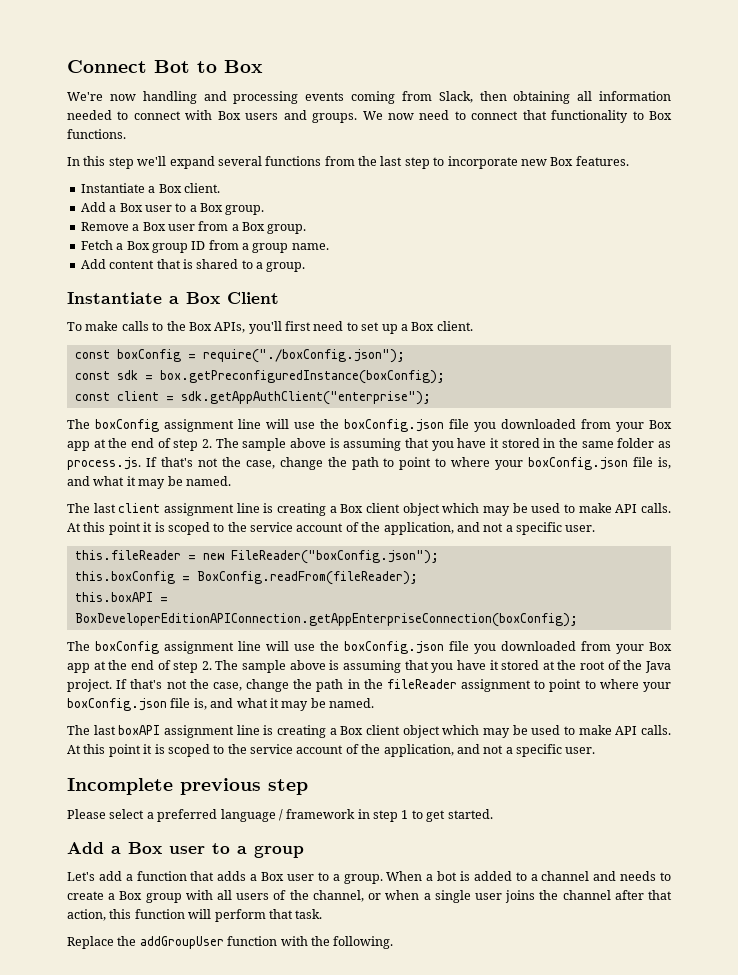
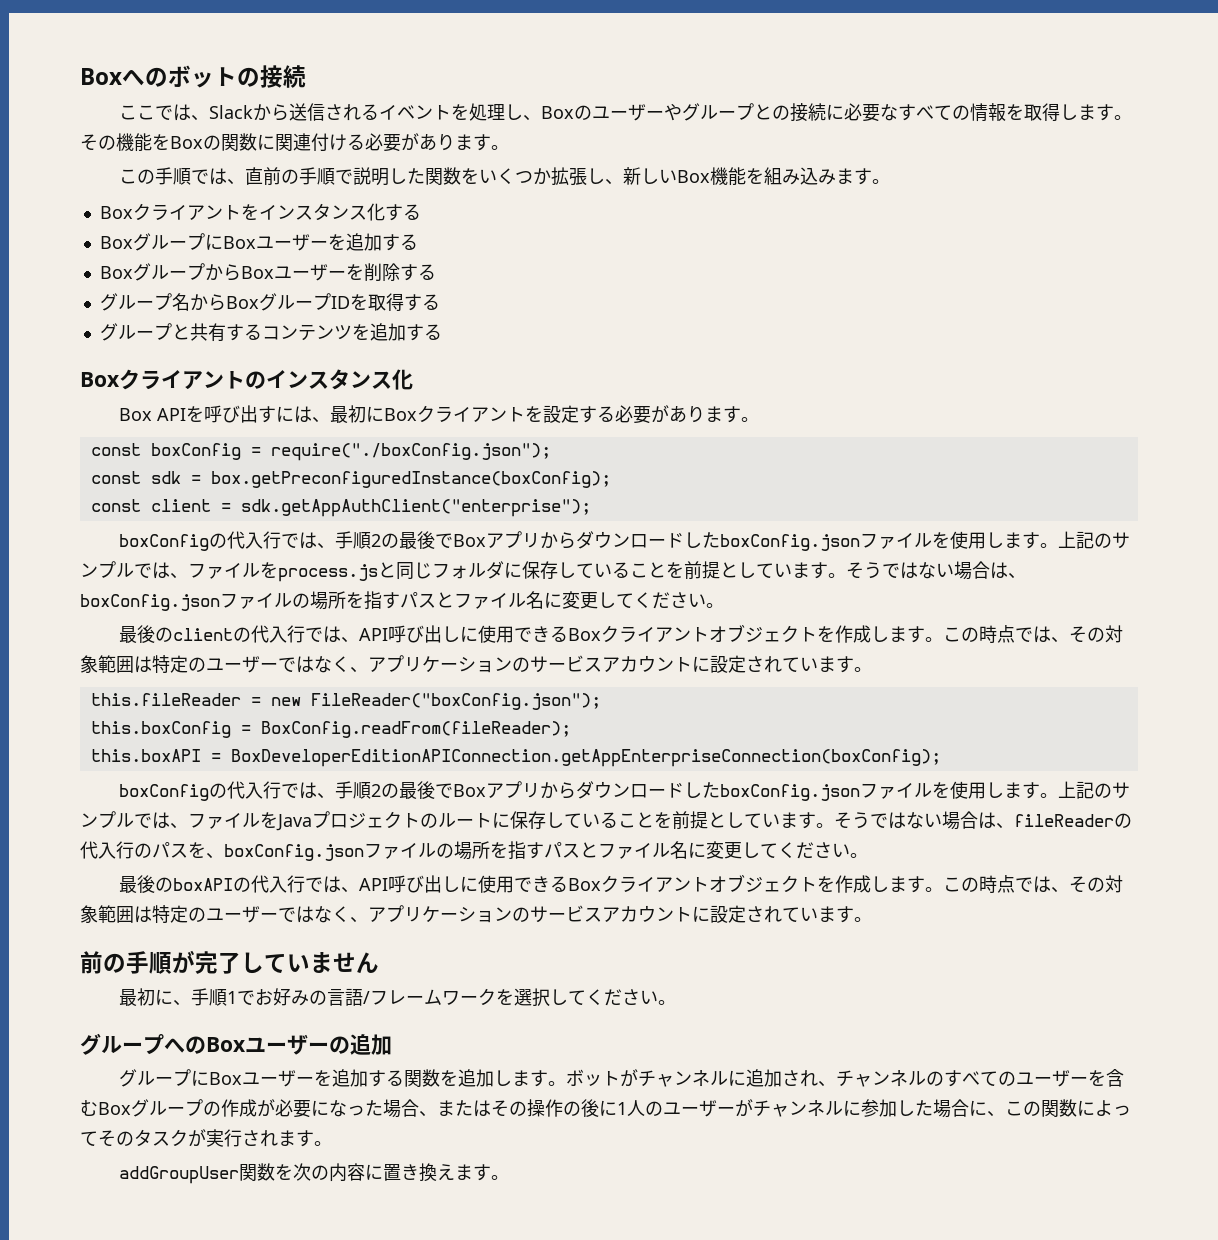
[67,60,263,73] [67,91,671,104] [67,110,672,123] [67,129,126,139] [67,156,629,169] [80,183,220,193] [80,202,265,215] [80,221,307,234] [80,240,329,253] [80,259,306,272] [67,292,279,304] [67,321,473,334] Connect Bot to Box // We're now handling and processing events coming from Slack, then obtaining all information needed to connect with Box users and groups. We now need to connect that functionality to Box functions. // In this step we'll expand several functions from the last step to incorporate new Box features. // Instantiate a Box client. // Add a Box user to a Box group. // Remove a Box user from a Box group. // Fetch a Box group ID from a group name. // Add content that is shared to a group. // Instantiate a Box Client // To make calls to the Box APIs, you'll first need to set up a Box client. -> [80,65,306,88] [118,103,1132,122] [80,133,509,152] [118,167,890,186] [99,203,421,221] [99,233,418,251] [99,263,436,281] [99,293,440,311] [99,323,442,342] [80,369,413,390] [118,405,759,424] Boxへのボットの接続 // ここでは、Slackから送信されるイベントを処理し、Boxのユーザーやグループとの接続に必要なすべての情報を取得します。その機能をBoxの関数に関連付ける必要があります。 // この手順では、直前の手順で説明した関数をいくつか拡張し、新しいBox機能を組み込みます。 // Boxクライアントをインスタンス化する // BoxグループにBoxユーザーを追加する // BoxグループからBoxユーザーを削除する // グループ名からBoxグループIDを取得する // グループと共有するコンテンツを追加する // Boxクライアントのインスタンス化 // Box APIを呼び出すには、最初にBoxクライアントを設定する必要があります。
[67,419,672,432] [67,438,672,451] [67,457,671,470] [67,476,231,489] [67,503,672,516] [67,522,596,535] The boxConfig assignment line will use the boxConfig.json file you downloaded from your Box app at the end of step 2. The sample above is assuming that you have it stored in the same folder as process.js. If that's not the case, change the path to point to where your boxConfig.json file is, and what it may be named. // The last client assignment line is creating a Box client object which may be used to make API calls. At this point it is scoped to the service account of the application, and not a specific user. -> [118,531,1130,551] [80,561,1026,582] [80,591,724,611] [118,624,1123,643] [80,655,872,673] boxConfigの代入行では、手順2の最後でBoxアプリからダウンロードしたboxConfig.jsonファイルを使用します。上記のサンプルでは、ファイルをprocess.jsと同じフォルダに保存していることを前提としています。そうではない場合は、boxConfig.jsonファイルの場所を指すパスとファイル名に変更してください。 // 最後のclientの代入行では、API呼び出しに使用できるBoxクライアントオブジェクトを作成します。この時点では、その対象範囲は特定のユーザーではなく、アプリケーションのサービスアカウントに設定されています。
[67,641,672,654] [67,660,671,673] [67,679,671,692] [67,698,374,711] [67,725,672,738] [67,744,596,757] [67,778,308,795] [67,809,493,822] [67,842,304,858] [67,871,672,884] [67,890,673,903] [67,909,323,922] [67,936,394,949] The boxConfig assignment line will use the boxConfig.json file you downloaded from your Box app at the end of step 2. The sample above is assuming that you have it stored at the root of the Java project. If that's not the case, change the path in the fileReader assignment to point to where your boxConfig.json file is, and what it may be named. // The last boxAPI assignment line is creating a Box client object which may be used to make API calls. At this point it is scoped to the service account of the application, and not a specific user. // Incomplete previous step // Please select a preferred language / framework in step 1 to get started. // Add a Box user to a group // Let's add a function that adds a Box user to a group. When a bot is added to a channel and needs to create a Box group with all users of the channel, or when a single user joins the channel after that action, this function will perform that task. // Replace the addGroupUser function with the following. -> [118,781,1130,801] [80,811,1132,831] [80,841,868,861] [118,874,1123,893] [80,905,872,923] [80,950,379,974] [118,988,676,1007] [80,1033,392,1055] [118,1069,1124,1087] [80,1099,1131,1118] [80,1129,332,1147] [118,1163,509,1184] boxConfigの代入行では、手順2の最後でBoxアプリからダウンロードしたboxConfig.jsonファイルを使用します。上記のサンプルでは、ファイルをJavaプロジェクトのルートに保存していることを前提としています。そうではない場合は、fileReaderの代入行のパスを、boxConfig.jsonファイルの場所を指すパスとファイル名に変更してください。 // 最後のboxAPIの代入行では、API呼び出しに使用できるBoxクライアントオブジェクトを作成します。この時点では、その対象範囲は特定のユーザーではなく、アプリケーションのサービスアカウントに設定されています。 // 前の手順が完了していません // 最初に、手順1でお好みの言語/フレームワークを選択してください。 // グループへのBoxユーザーの追加 // グループにBoxユーザーを追加する関数を追加します。ボットがチャンネルに追加され、チャンネルのすべてのユーザーを含むBoxグループの作成が必要になった場合、またはその操作の後に1人のユーザーがチャンネルに参加した場合に、この関数によってそのタスクが実行されます。 // addGroupUser関数を次の内容に置き換えます。

